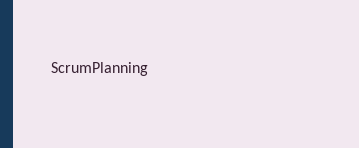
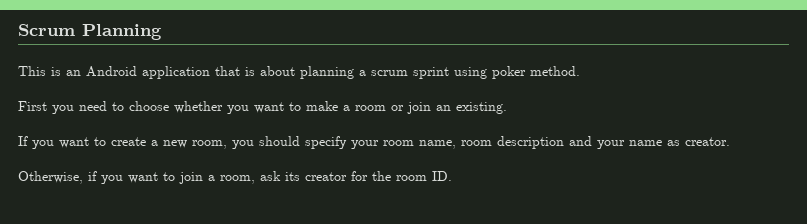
[51,62,148,76] ScrumPlanning -> [18,24,162,40] [18,66,580,79] [18,101,507,114] [18,136,730,149] [18,171,452,184] Scrum Planning // This is an Android application that is about planning a scrum sprint using poker method. // First you need to choose whether you want to make a room or join an existing. // If you want to create a new room, you should specify your room name, room description and your name as creator. // Otherwise, if you want to join a room, ask its creator for the room ID.

